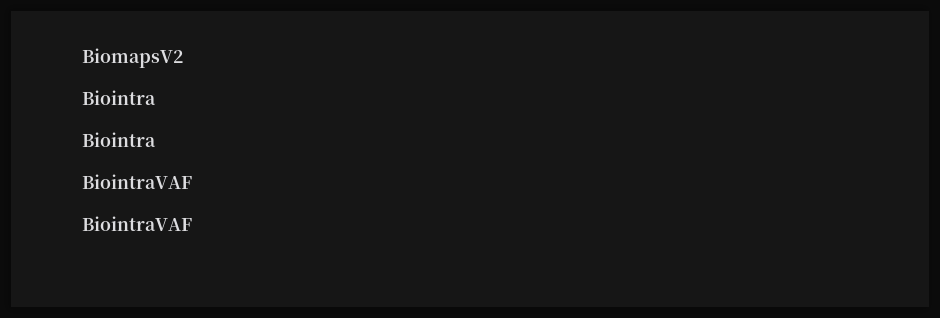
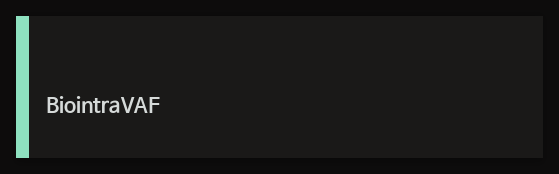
[82,48,183,68] [82,90,156,105] [82,132,156,147] [82,174,192,189] [82,216,192,231] BiomapsV2 // Biointra // Biointra // BiointraVAF // BiointraVAF -> [46,96,160,113] BiointraVAF

